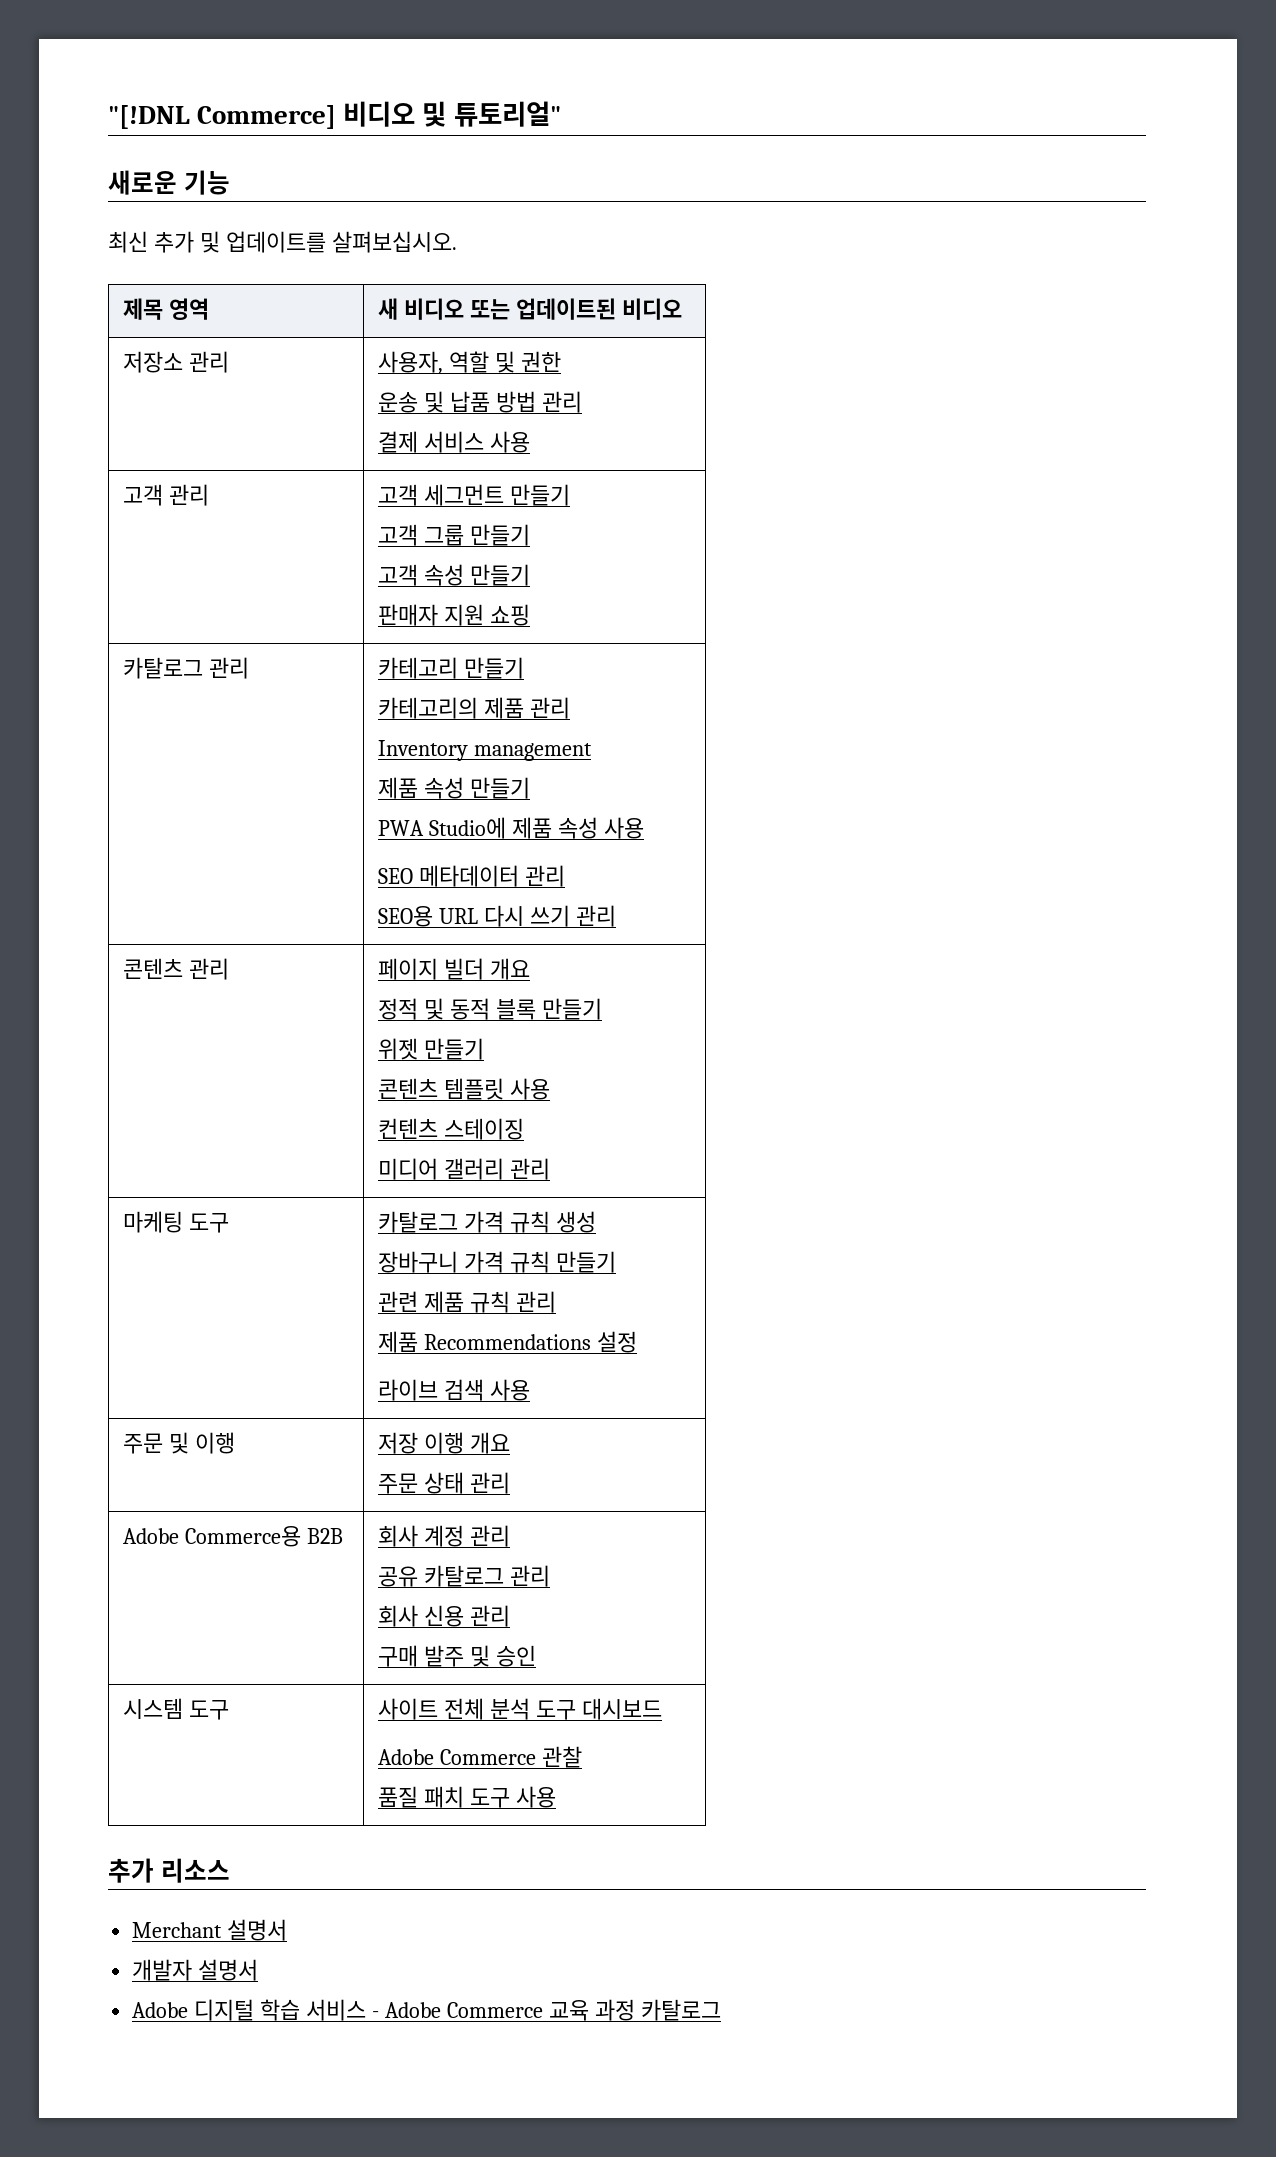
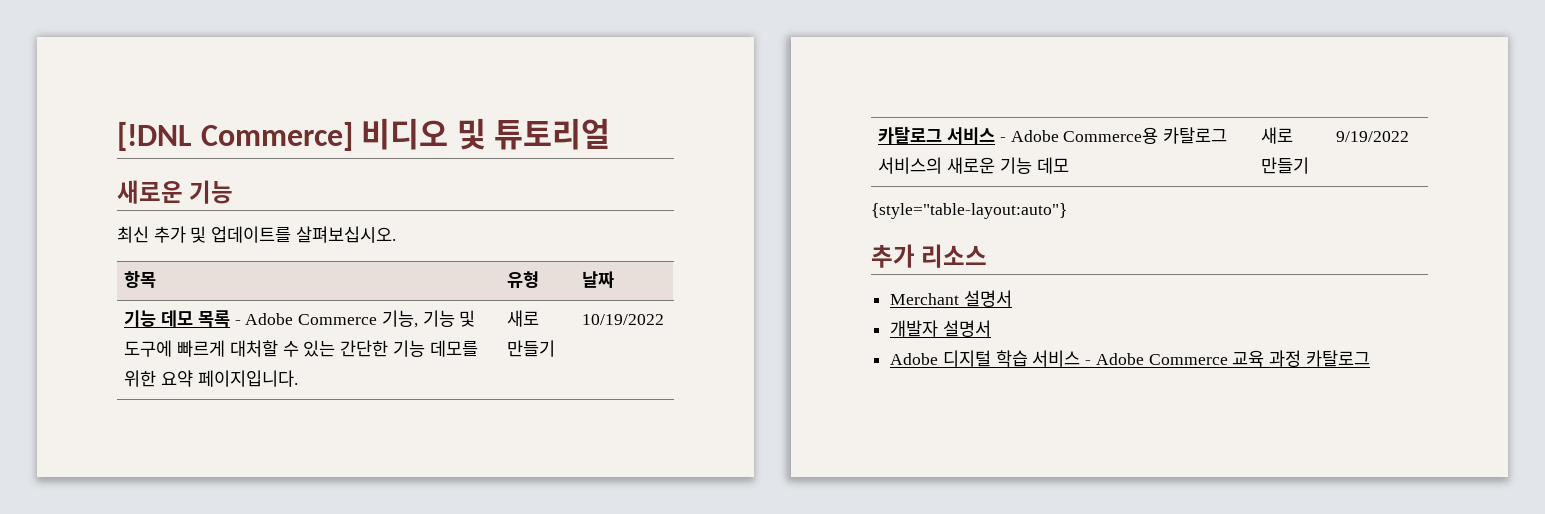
[108,105,190,129] "[!DNL -> [117,121,192,151] [!DNL
[453,101,561,127] 튜토리얼" -> [494,118,611,150] 튜토리얼
[123,298,210,320] [378,298,683,320] [123,351,230,373] [378,351,562,374] [378,391,583,413] [378,431,531,453] [123,484,210,506] [378,484,571,506] [378,524,531,546] [378,564,531,586] [378,604,531,626] [123,657,250,679] [378,657,525,679] [378,697,571,719] [378,740,593,761] [378,777,531,799] [378,817,645,839] [378,865,566,887] [378,905,617,927] [123,958,230,980] [378,958,531,980] [378,998,603,1020] [378,1038,485,1060] [378,1078,551,1100] [378,1118,525,1140] [378,1158,551,1180] [123,1211,230,1233] [378,1211,597,1233] [378,1251,617,1273] [378,1291,557,1313] [378,1331,638,1353] [378,1379,531,1401] [123,1432,236,1454] [378,1432,511,1454] [378,1472,511,1494] [123,1526,344,1547] [378,1525,511,1547] [378,1565,551,1587] [378,1605,511,1627] [378,1645,537,1667] [123,1698,230,1720] [378,1698,663,1720] [378,1746,583,1768] [378,1786,557,1808] 제목 영역 | 새 비디오 또는 업데이트된 비디오 // 저장소 관리 | 사용자, 역할 및 권한 // 운송 및 납품 방법 관리 // 결제 서비스 사용 // 고객 관리 | 고객 세그먼트 만들기 // 고객 그룹 만들기 // 고객 속성 만들기 // 판매자 지원 쇼핑 // 카탈로그 관리 | 카테고리 만들기 // 카테고리의 제품 관리 // Inventory management // 제품 속성 만들기 // PWA Studio에 제품 속성 사용 // SEO 메타데이터 관리 // SEO용 URL 다시 쓰기 관리 // 콘텐츠 관리 | 페이지 빌더 개요 // 정적 및 동적 블록 만들기 // 위젯 만들기 // 콘텐츠 템플릿 사용 // 컨텐츠 스테이징 // 미디어 갤러리 관리 // 마케팅 도구 | 카탈로그 가격 규칙 생성 // 장바구니 가격 규칙 만들기 // 관련 제품 규칙 관리 // 제품 Recommendations 설정 // 라이브 검색 사용 // 주문 및 이행 | 저장 이행 개요 // 주문 상태 관리 // Adobe Commerce용 B2B | 회사 계정 관리 // 공유 카탈로그 관리 // 회사 신용 관리 // 구매 발주 및 승인 // 시스템 도구 | 사이트 전체 분석 도구 대시보드 // Adobe Commerce 관찰 // 품질 패치 도구 사용 -> [124,271,157,288] [507,271,540,288] [582,271,615,288] [124,310,476,328] [124,340,478,357] [124,370,298,387] [507,310,540,327] [507,340,556,357] [582,314,665,325] [878,126,1228,144] [878,157,1069,174] [1261,127,1294,144] [1261,157,1310,174] [1336,131,1410,142] [871,203,1067,219] 항목 | 유형 | 날짜 // 기능 데모 목록 - Adobe Commerce 기능, 기능 및 도구에 빠르게 대처할 수 있는 간단한 기능 데모를 위한 요약 페이지입니다. | 새로 만들기 | 10/19/2022 // 카탈로그 서비스 - Adobe Commerce용 카탈로그 서비스의 새로운 기능 데모 | 새로 만들기 | 9/19/2022 // {style="table-layout:auto"}

